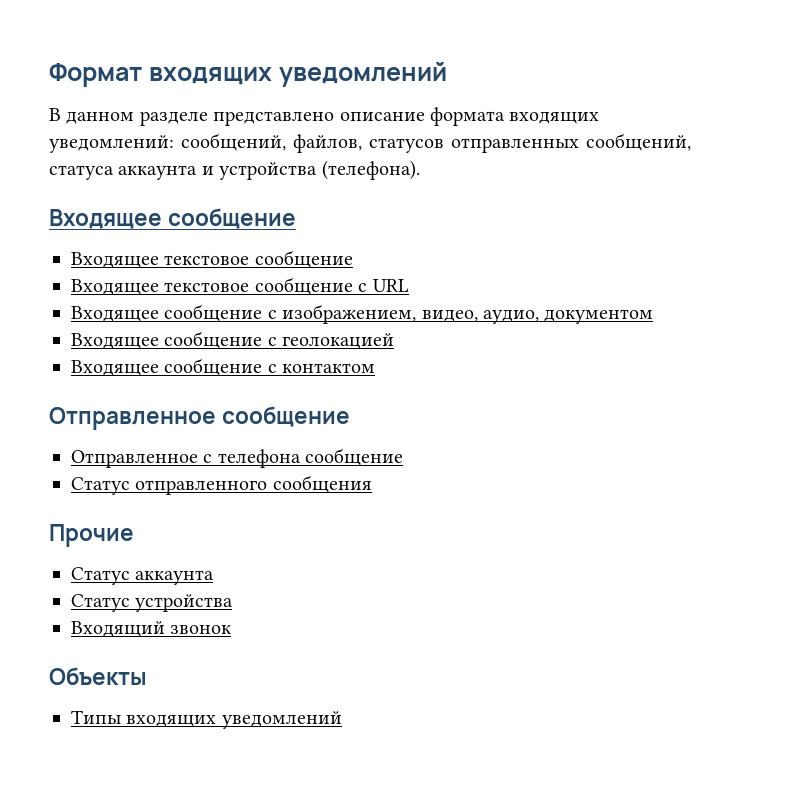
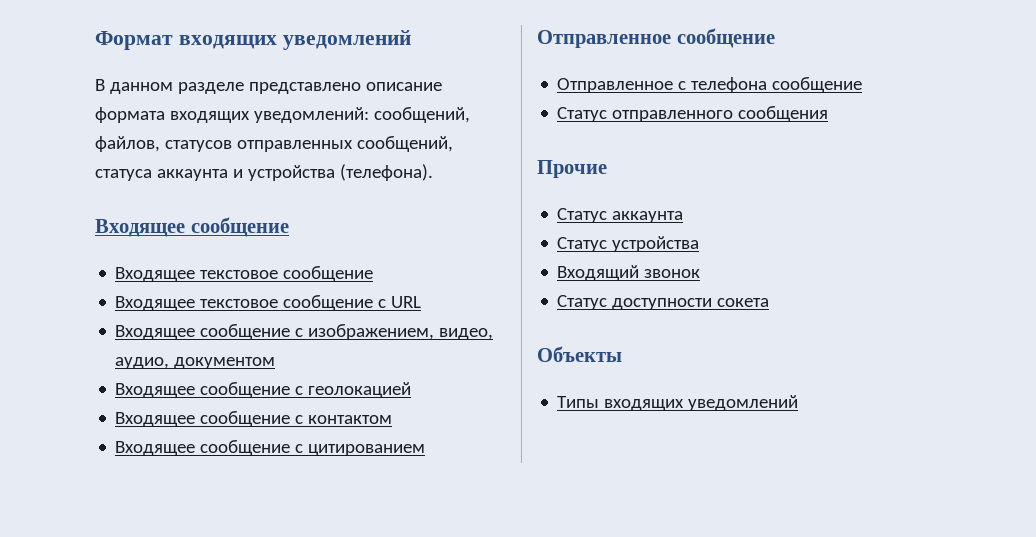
(376, 368) none -> [115,440,426,456] // Входящее сообщение с цитированием
(232, 629) none -> [557,295,770,310] // Статус доступности сокета

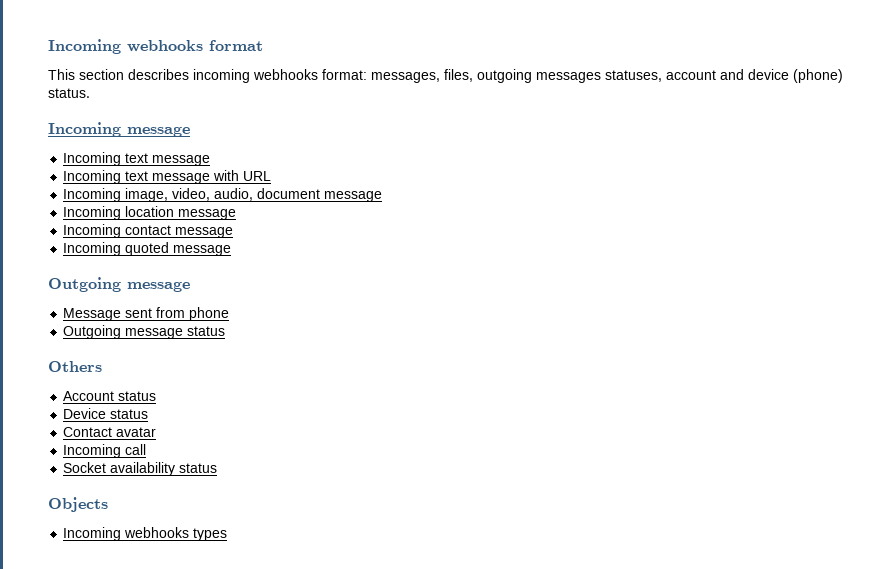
[95,30,411,50] [95,79,442,94] [95,107,470,123] [95,136,453,152] [95,164,433,181] [95,217,289,237] [115,266,374,282] [115,295,422,311] [115,324,494,340] [115,357,276,369] [115,382,412,398] [115,411,393,427] [115,440,426,456] [537,28,775,48] [557,77,863,93] [557,106,829,122] [537,160,607,178] [557,208,684,223] [557,236,700,252] [557,265,701,281] [557,295,770,310] [537,346,622,362] [557,395,799,411] Формат входящих уведомлений // В данном разделе представлено описание формата входящих уведомлений: сообщений, файлов, статусов отправленных сообщений, статуса аккаунта и устройства (телефона). // Входящее сообщение // Входящее текстовое сообщение // Входящее текстовое сообщение с URL // Входящее сообщение с изображением, видео, аудио, документом // Входящее сообщение с геолокацией // Входящее сообщение с контактом // Входящее сообщение с цитированием // Отправленное сообщение // Отправленное с телефона сообщение // Статус отправленного сообщения // Прочие // Статус аккаунта // Статус устройства // Входящий звонок // Статус доступности сокета // Объекты // Типы входящих уведомлений -> [48,39,263,54] [48,69,843,83] [48,88,90,98] [48,122,190,137] [63,152,211,166] [63,170,272,184] [63,188,383,202] [63,206,237,220] [63,224,234,238] [63,242,232,256] [48,277,190,292] [63,307,230,321] [63,325,226,339] [48,361,102,372] [63,391,157,401] [63,408,149,419] [63,427,157,437] [63,444,147,458] [63,462,218,476] [48,497,108,512] [63,527,228,541] Incoming webhooks format // This section describes incoming webhooks format: messages, files, outgoing messages statuses, account and device (phone) status. // Incoming message // Incoming text message // Incoming text message with URL // Incoming image, video, audio, document message // Incoming location message // Incoming contact message // Incoming quoted message // Outgoing message // Message sent from phone // Outgoing message status // Others // Account status // Device status // Contact avatar // Incoming call // Socket availability status // Objects // Incoming webhooks types

